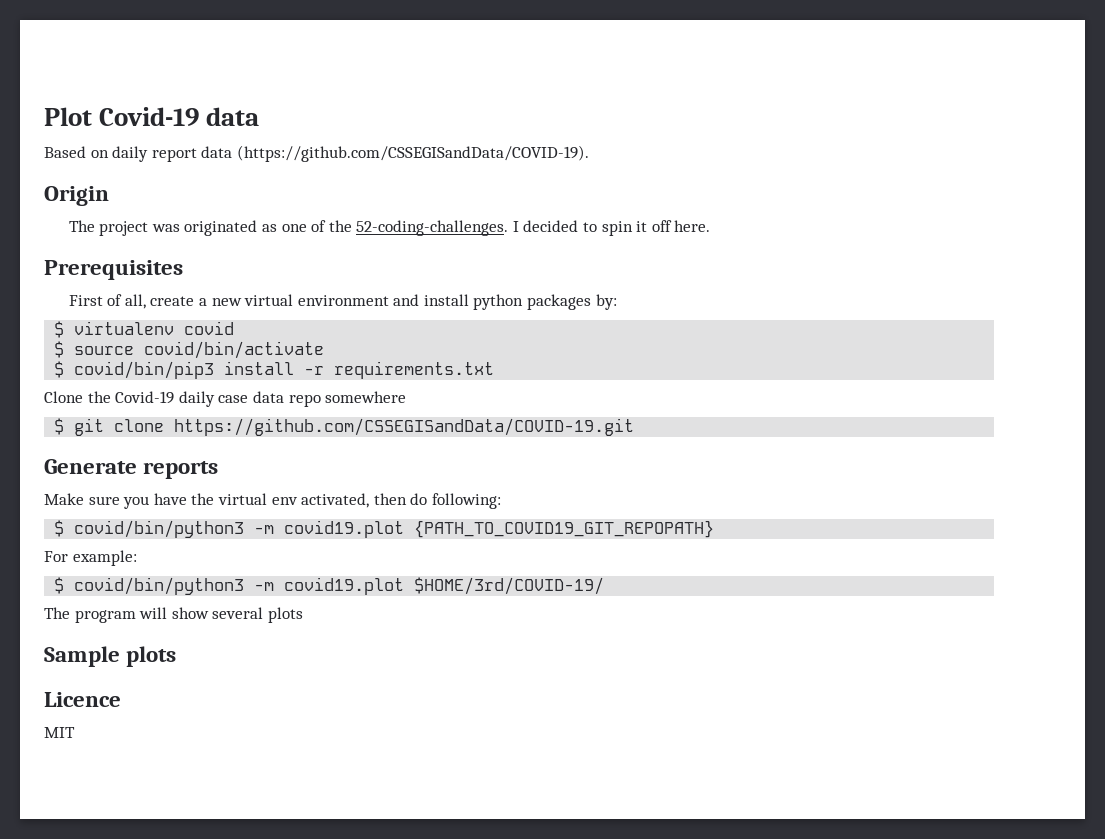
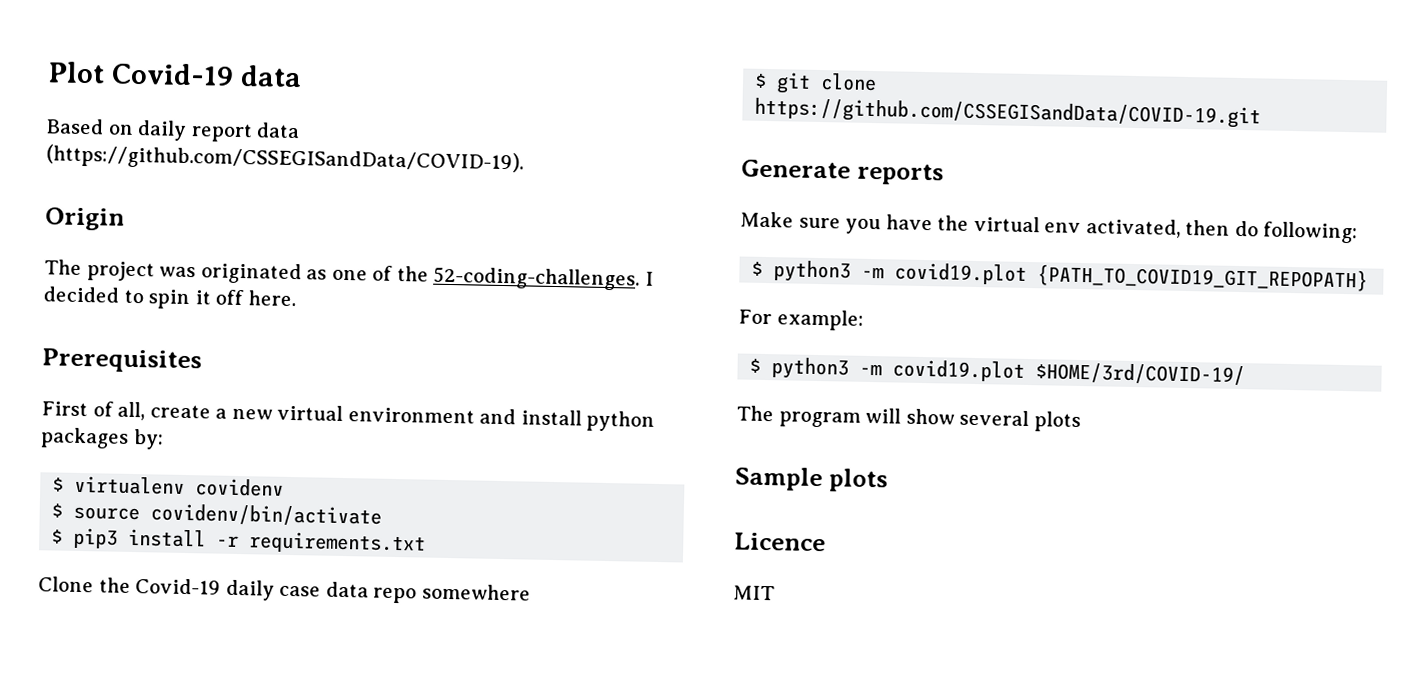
[184,321,235,335] covid -> [195,478,285,497] covidenv
[144,341,325,359] [54,361,215,379] covid/bin/activate // $ covid/bin/pip3 -> [150,503,383,527] [51,527,119,549] covidenv/bin/activate // $ pip3
[74,520,245,538] covid/bin/python3 -> [773,260,852,283] python3
[74,577,245,595] covid/bin/python3 -> [771,357,850,380] python3

